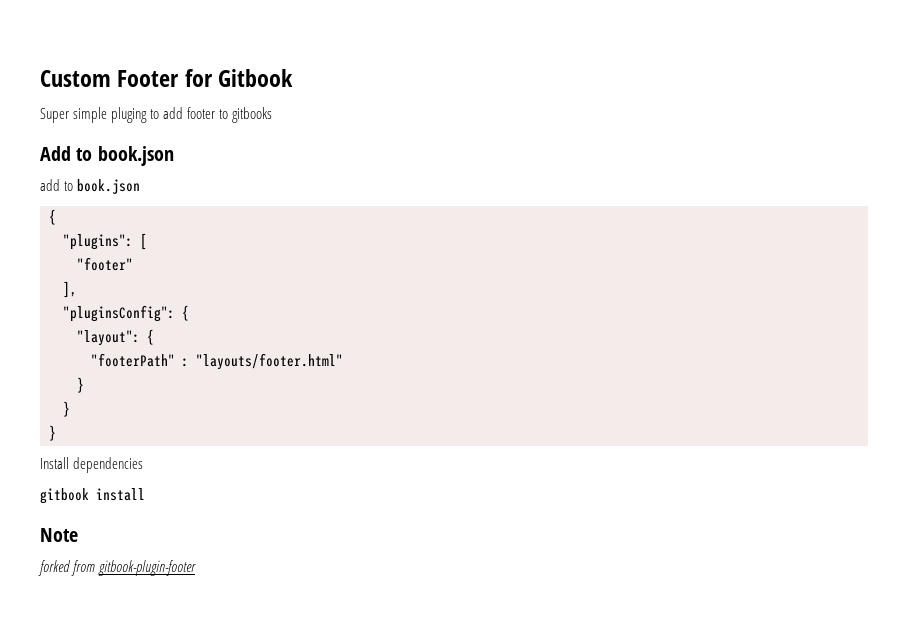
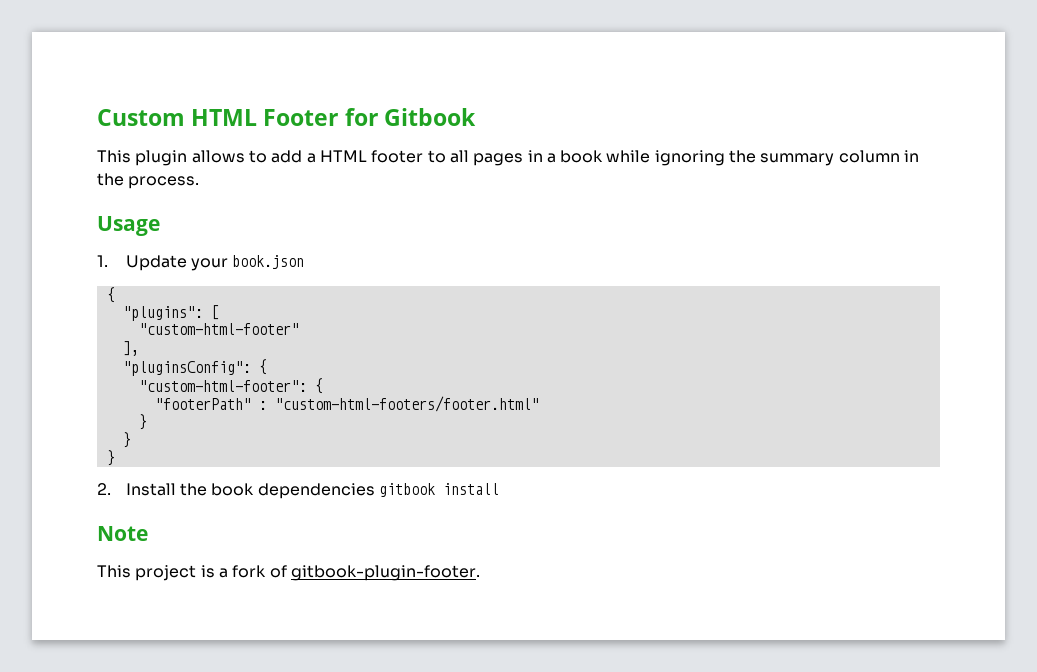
(111, 78) none -> [191,109,258,126] HTML
[40,107,273,123] [40,146,174,166] [40,179,74,191] Super simple pluging to add footer to gitbooks // Add to book.json // add to -> [97,150,920,166] [97,173,200,189] [97,216,160,236] [97,255,228,271] This plugin allows to add a HTML footer to all pages in a book while ignoring the summary column in the process. // Usage // 1. Update your
[77,257,133,271] "footer" -> [138,323,299,335] "custom-html-footer"
[77,330,140,346] "layout": -> [138,380,307,392] "custom-html-footer":
[196,353,343,370] "layouts/footer.html" -> [274,396,539,412] "custom-html-footers/footer.html"
[40,457,69,469] Install -> [97,483,255,496] 2. Install the book
(144, 465) // -> (375, 491) none
[38,560,197,576] forked from gitbook-plugin-footer -> [97,565,480,581] This project is a fork of gitbook-plugin-footer.

